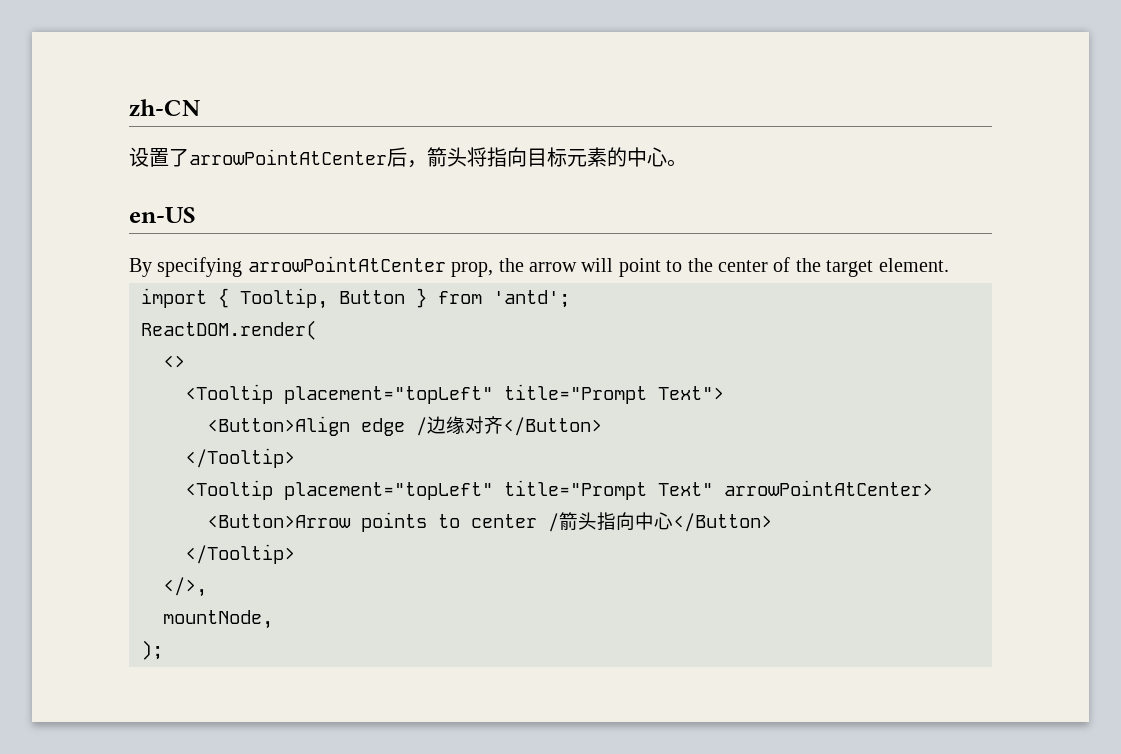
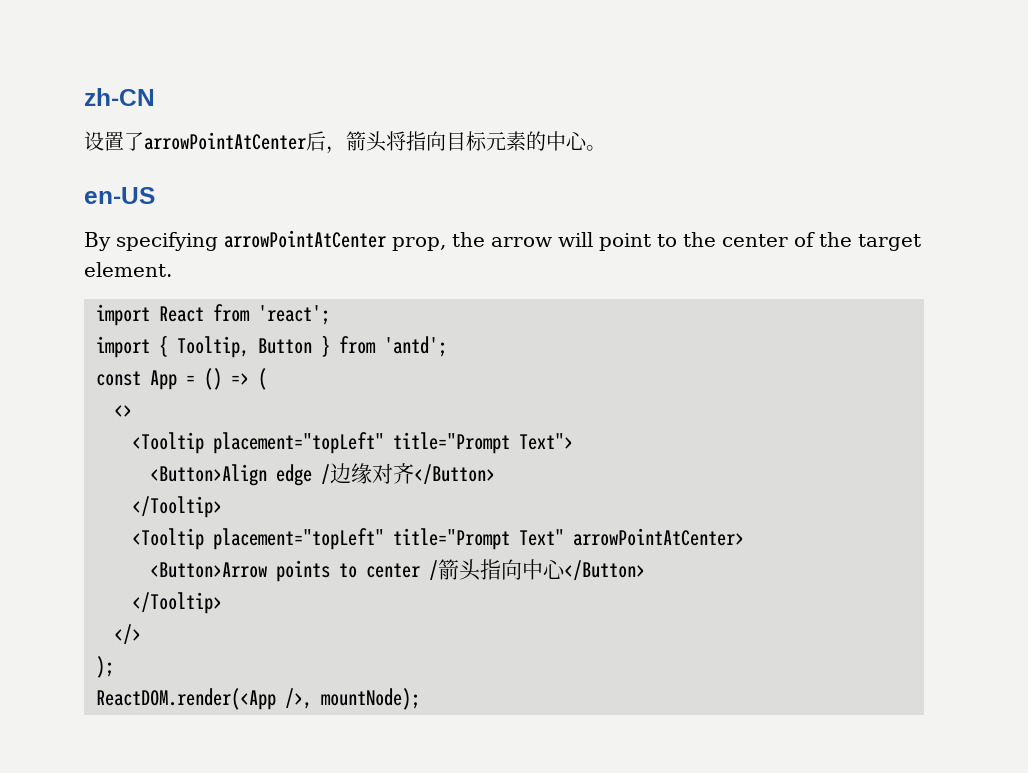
(949, 265) none -> [96,304,330,326] // import React from 'react';
[141,320,317,340] ReactDOM.render( -> [96,368,267,390] const App = () => (
[163,577,207,597] [163,610,273,629] </>, // mountNode, -> [114,624,141,644] </>
(163, 650) none -> [96,688,420,710] // ReactDOM.render(<App />, mountNode);

